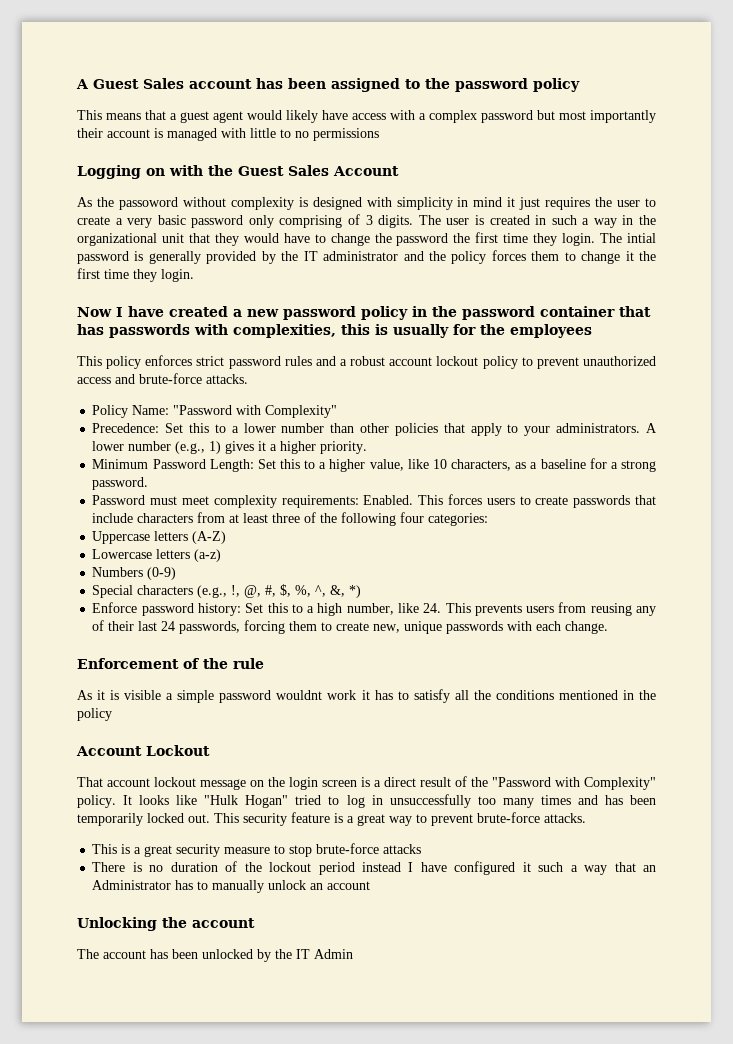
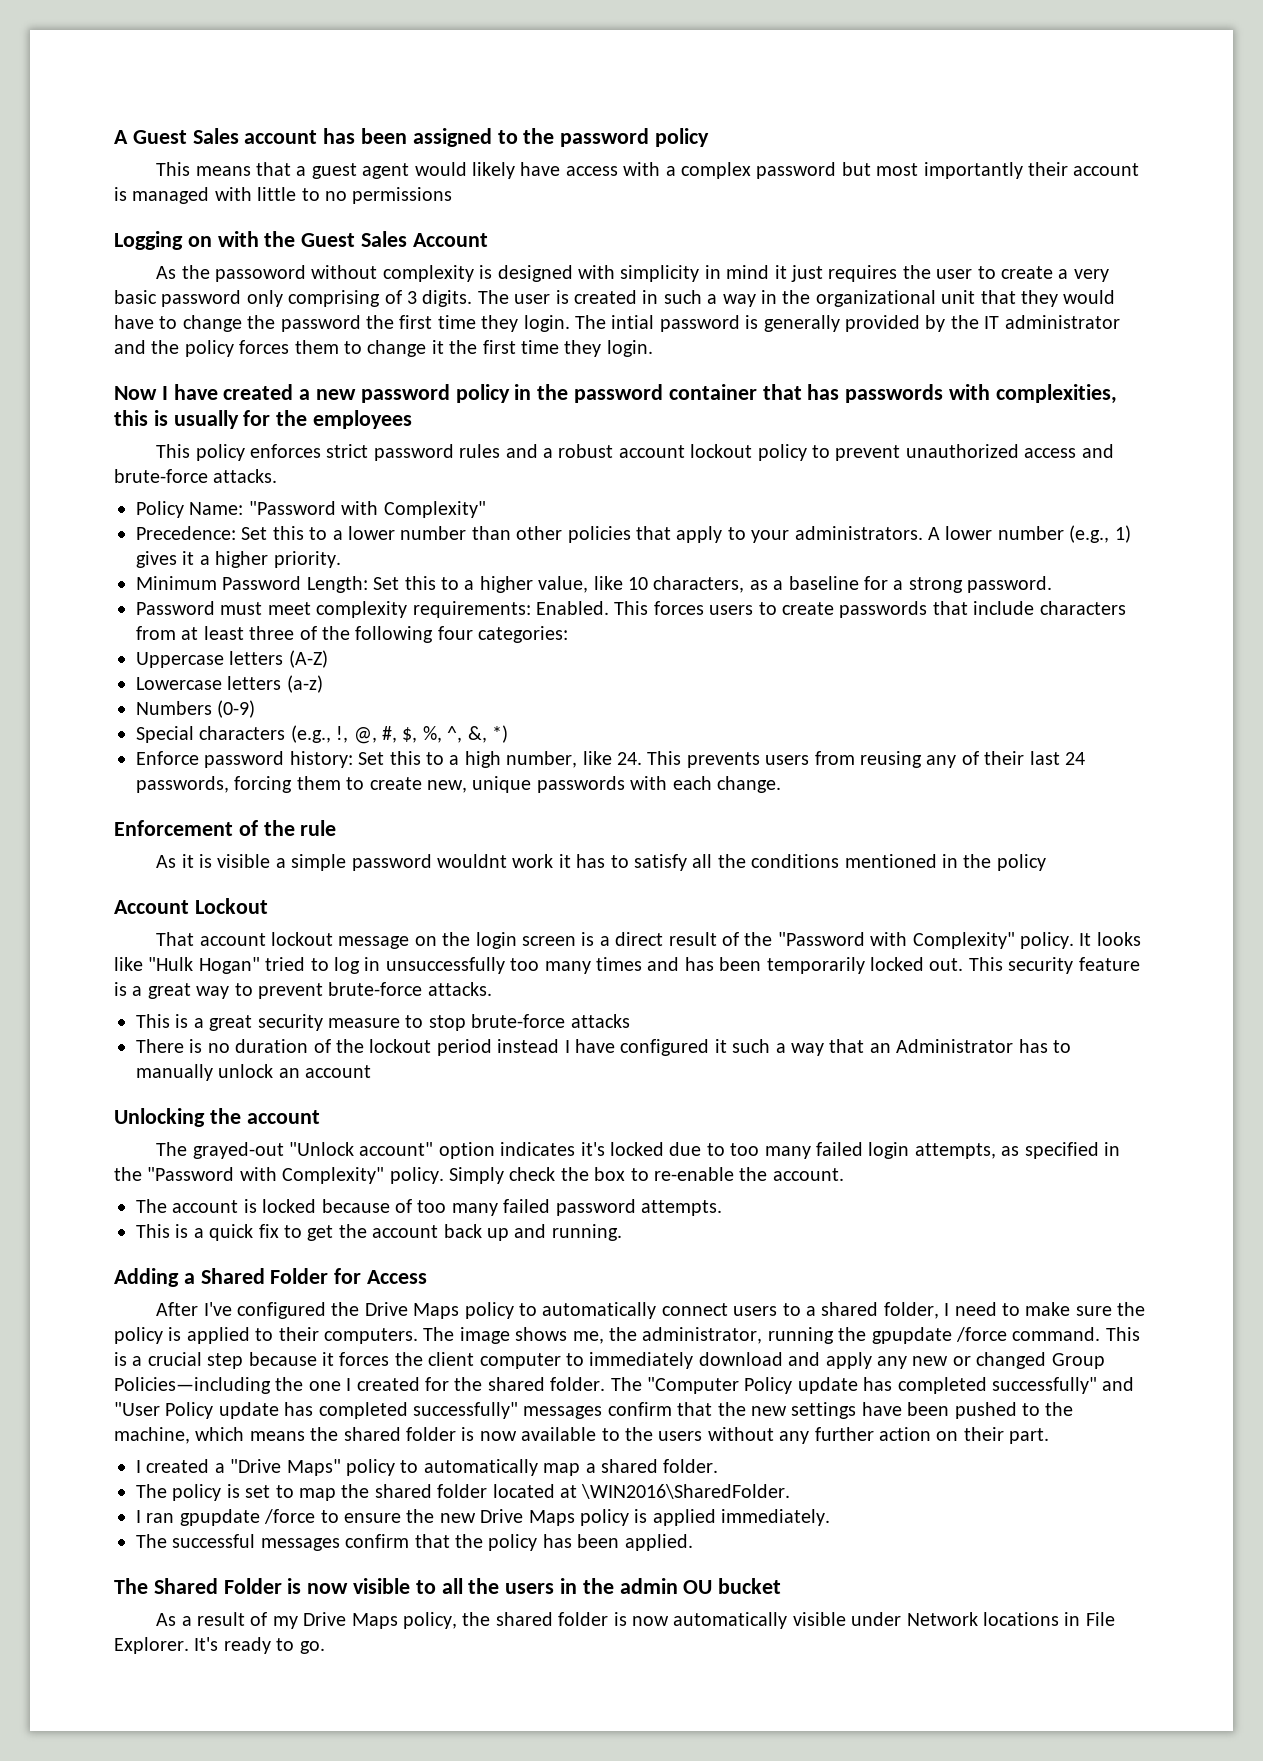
[103,949,353,962] account has been unlocked by the IT Admin -> [192,1142,1121,1159] [114,1167,844,1184] [136,1199,722,1216] [136,1224,622,1241] [114,1268,428,1287] [156,1302,1146,1319] [114,1327,1140,1344] [114,1352,1105,1369] [114,1377,1135,1394] [114,1402,1074,1419] [114,1427,1050,1444] [136,1459,719,1476] [136,1484,791,1501] [136,1509,831,1526] [136,1534,693,1551] [114,1578,782,1594] [156,1612,1115,1629] [114,1637,325,1654] grayed-out "Unlock account" option indicates it's locked due to too many failed login attempts, as specified in the "Password with Complexity" policy. Simply check the box to re-enable the account. // The account is locked because of too many failed password attempts. // This is a quick fix to get the account back up and running. // Adding a Shared Folder for Access // After I've configured the Drive Maps policy to automatically connect users to a shared folder, I need to make sure the policy is applied to their computers. The image shows me, the administrator, running the gpupdate /force command. This is a crucial step because it forces the client computer to immediately download and apply any new or changed Group Policies—including the one I created for the shared folder. The "Computer Policy update has completed successfully" and "User Policy update has completed successfully" messages confirm that the new settings have been pushed to the machine, which means the shared folder is now available to the users without any further action on their part. // I created a "Drive Maps" policy to automatically map a shared folder. // The policy is set to map the shared folder located at \WIN2016\SharedFolder. // I ran gpupdate /force to ensure the new Drive Maps policy is applied immediately. // The successful messages confirm that the policy has been applied. // The Shared Folder is now visible to all the users in the admin OU bucket // As a result of my Drive Maps policy, the shared folder is now automatically visible under Network locations in File Explorer. It's ready to go.

